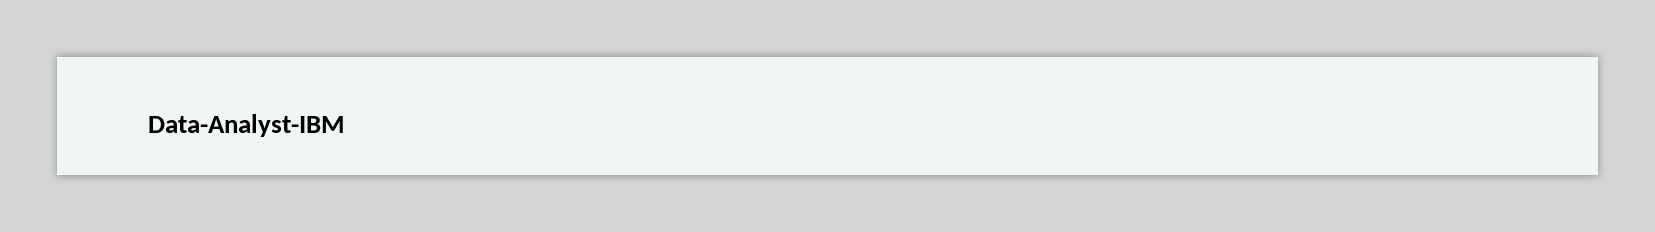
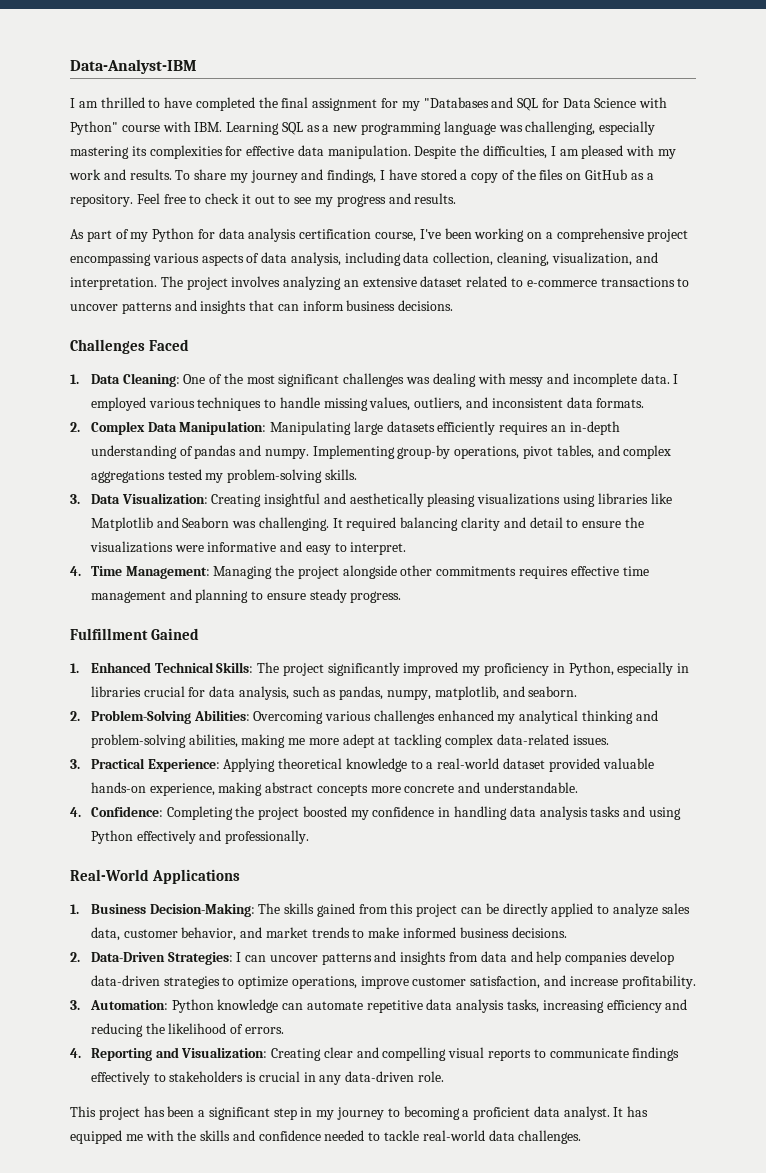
(345, 125) none -> [70,97,668,111] [70,121,656,135] [70,145,676,159] [69,169,654,183] [70,193,457,207] [70,228,689,242] [70,252,658,266] [70,276,690,290] [70,300,454,314] [70,339,189,354] [70,373,679,387] [90,397,645,411] [70,421,620,435] [90,445,672,459] [90,469,357,483] [70,493,672,507] [90,517,644,531] [89,541,407,555] [70,565,649,579] [90,589,402,603] [70,628,199,640] [70,662,690,676] [90,686,578,700] [70,710,658,724] [90,734,609,748] [70,758,654,772] [90,782,579,796] [70,806,681,820] [90,830,310,844] [70,869,240,884] [70,903,690,917] [90,927,567,941] [70,951,674,965] [90,975,696,989] [70,999,688,1013] [90,1023,284,1037] [70,1047,680,1061] [90,1071,445,1085] [70,1106,649,1120] [70,1130,582,1144] // I am thrilled to have completed the final assignment for my "Databases and SQL for Data Science with Python" course with IBM. Learning SQL as a new programming language was challenging, especially mastering its complexities for effective data manipulation. Despite the difficulties, I am pleased with my work and results. To share my journey and findings, I have stored a copy of the files on GitHub as a repository. Feel free to check it out to see my progress and results. // As part of my Python for data analysis certification course, I've been working on a comprehensive project encompassing various aspects of data analysis, including data collection, cleaning, visualization, and interpretation. The project involves analyzing an extensive dataset related to e-commerce transactions to uncover patterns and insights that can inform business decisions. // Challenges Faced // 1. Data Cleaning: One of the most significant challenges was dealing with messy and incomplete data. I employed various techniques to handle missing values, outliers, and inconsistent data formats. // 2. Complex Data Manipulation: Manipulating large datasets efficiently requires an in-depth understanding of pandas and numpy. Implementing group-by operations, pivot tables, and complex aggregations tested my problem-solving skills. // 3. Data Visualization: Creating insightful and aesthetically pleasing visualizations using libraries like Matplotlib and Seaborn was challenging. It required balancing clarity and detail to ensure the visualizations were informative and easy to interpret. // 4. Time Management: Managing the project alongside other commitments requires effective time management and planning to ensure steady progress. // Fulfillment Gained // 1. Enhanced Technical Skills: The project significantly improved my proficiency in Python, especially in libraries crucial for data analysis, such as pandas, numpy, matplotlib, and seaborn. // 2. Problem-Solving Abilities: Overcoming various challenges enhanced my analytical thinking and problem-solving abilities, making me more adept at tackling complex data-related issues. // 3. Practical Experience: Applying theoretical knowledge to a real-world dataset provided valuable hands-on experience, making abstract concepts more concrete and understandable. // 4. Confidence: Completing the project boosted my confidence in handling data analysis tasks and using Python effectively and professionally. // Real-World Applications // 1. Business Decision-Making: The skills gained from this project can be directly applied to analyze sales data, customer behavior, and market trends to make informed business decisions. // 2. Data-Driven Strategies: I can uncover patterns and insights from data and help companies develop data-driven strategies to optimize operations, improve customer satisfaction, and increase profitability. // 3. Automation: Python knowledge can automate repetitive data analysis tasks, increasing efficiency and reducing the likelihood of errors. // 4. Reporting and Visualization: Creating clear and compelling visual reports to communicate findings effectively to stakeholders is crucial in any data-driven role. // This project has been a significant step in my journey to becoming a proficient data analyst. It has equipped me with the skills and confidence needed to tackle real-world data challenges.

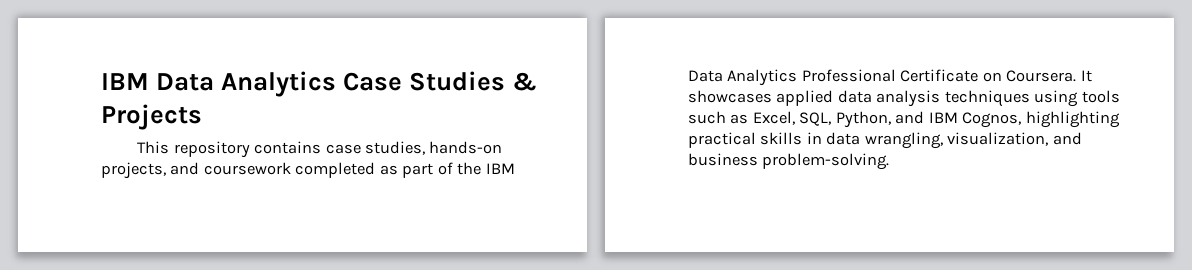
[70,59,197,74] [70,97,668,111] [70,121,656,135] [70,145,676,159] [69,169,654,183] [70,193,457,207] [70,228,689,242] [70,252,658,266] [70,276,690,290] [70,300,454,314] [70,339,189,354] [70,373,679,387] [90,397,645,411] [70,421,620,435] [90,445,672,459] [90,469,357,483] [70,493,672,507] [90,517,644,531] [89,541,407,555] [70,565,649,579] [90,589,402,603] [70,628,199,640] [70,662,690,676] [90,686,578,700] [70,710,658,724] [90,734,609,748] [70,758,654,772] [90,782,579,796] [70,806,681,820] [90,830,310,844] [70,869,240,884] [70,903,690,917] [90,927,567,941] [70,951,674,965] [90,975,696,989] [70,999,688,1013] [90,1023,284,1037] [70,1047,680,1061] [90,1071,445,1085] [70,1106,649,1120] [70,1130,582,1144] Data-Analyst-IBM // I am thrilled to have completed the final assignment for my "Databases and SQL for Data Science with Python" course with IBM. Learning SQL as a new programming language was challenging, especially mastering its complexities for effective data manipulation. Despite the difficulties, I am pleased with my work and results. To share my journey and findings, I have stored a copy of the files on GitHub as a repository. Feel free to check it out to see my progress and results. // As part of my Python for data analysis certification course, I've been working on a comprehensive project encompassing various aspects of data analysis, including data collection, cleaning, visualization, and interpretation. The project involves analyzing an extensive dataset related to e-commerce transactions to uncover patterns and insights that can inform business decisions. // Challenges Faced // 1. Data Cleaning: One of the most significant challenges was dealing with messy and incomplete data. I employed various techniques to handle missing values, outliers, and inconsistent data formats. // 2. Complex Data Manipulation: Manipulating large datasets efficiently requires an in-depth understanding of pandas and numpy. Implementing group-by operations, pivot tables, and complex aggregations tested my problem-solving skills. // 3. Data Visualization: Creating insightful and aesthetically pleasing visualizations using libraries like Matplotlib and Seaborn was challenging. It required balancing clarity and detail to ensure the visualizations were informative and easy to interpret. // 4. Time Management: Managing the project alongside other commitments requires effective time management and planning to ensure steady progress. // Fulfillment Gained // 1. Enhanced Technical Skills: The project significantly improved my proficiency in Python, especially in libraries crucial for data analysis, such as pandas, numpy, matplotlib, and seaborn. // 2. Problem-Solving Abilities: Overcoming various challenges enhanced my analytical thinking and problem-solving abilities, making me more adept at tackling complex data-related issues. // 3. Practical Experience: Applying theoretical knowledge to a real-world dataset provided valuable hands-on experience, making abstract concepts more concrete and understandable. // 4. Confidence: Completing the project boosted my confidence in handling data analysis tasks and using Python effectively and professionally. // Real-World Applications // 1. Business Decision-Making: The skills gained from this project can be directly applied to analyze sales data, customer behavior, and market trends to make informed business decisions. // 2. Data-Driven Strategies: I can uncover patterns and insights from data and help companies develop data-driven strategies to optimize operations, improve customer satisfaction, and increase profitability. // 3. Automation: Python knowledge can automate repetitive data analysis tasks, increasing efficiency and reducing the likelihood of errors. // 4. Reporting and Visualization: Creating clear and compelling visual reports to communicate findings effectively to stakeholders is crucial in any data-driven role. // This project has been a significant step in my journey to becoming a proficient data analyst. It has equipped me with the skills and confidence needed to tackle real-world data challenges. -> [101,71,538,97] [101,104,202,130] [137,141,503,158] [101,162,515,179] [688,69,1092,86] [688,90,1120,107] [688,111,1120,128] [688,132,1082,149] [688,153,890,170] IBM Data Analytics Case Studies & Projects // This repository contains case studies, hands-on projects, and coursework completed as part of the IBM Data Analytics Professional Certificate on Coursera. It showcases applied data analysis techniques using tools such as Excel, SQL, Python, and IBM Cognos, highlighting practical skills in data wrangling, visualization, and business problem-solving.

